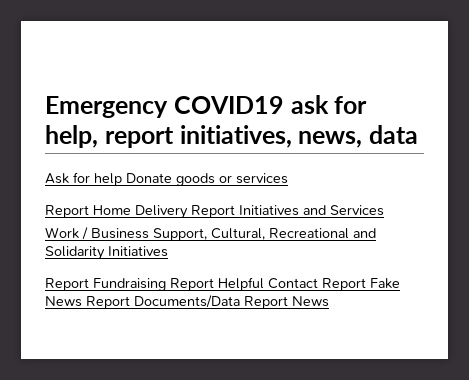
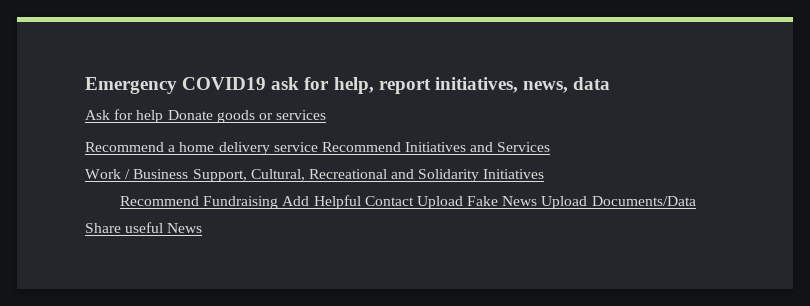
[45,205,235,219] Report Home Delivery Report -> [85,142,401,155] Recommend a home delivery service Recommend
[45,278,214,291] Report Fundraising Report -> [119,196,310,209] Recommend Fundraising Add
[322,278,366,291] Report -> [416,196,463,209] Upload
[86,295,288,309] Report Documents/Data Report -> [541,196,696,209] [85,222,164,233] Upload Documents/Data Share useful

